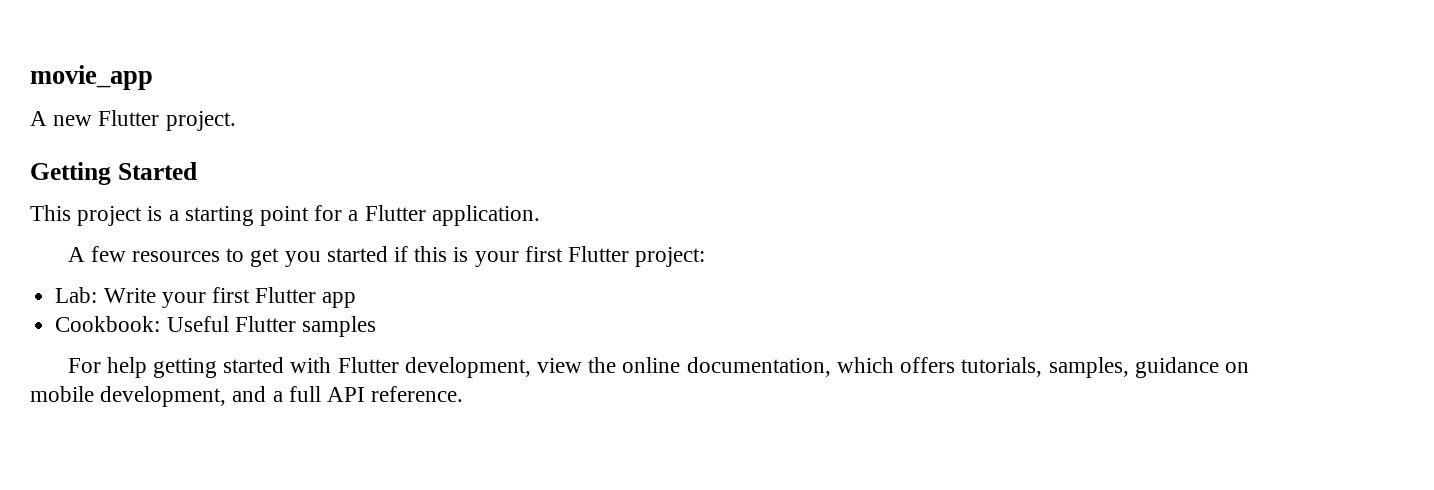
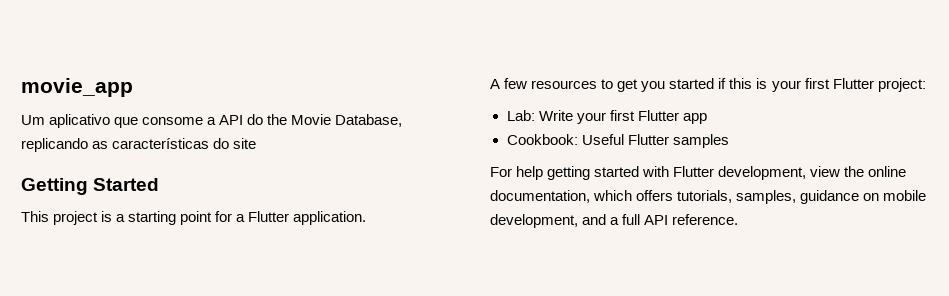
[30,110,236,131] A new Flutter project. -> [21,114,403,128] [21,138,257,152] Um aplicativo que consome a API do the Movie Database, replicando as características do site

